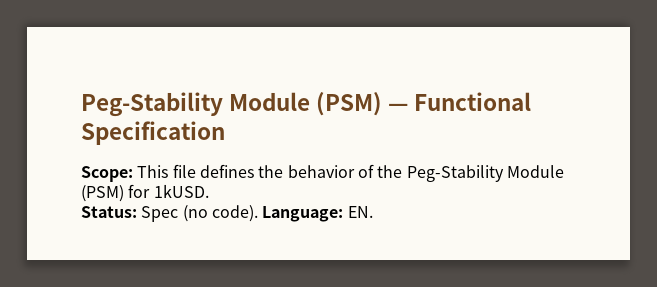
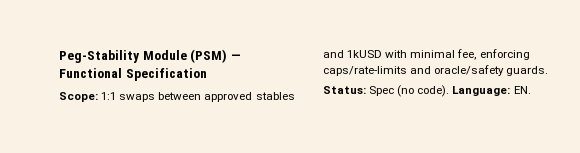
[137,164,564,182] [81,184,209,202] This file defines the behavior of the Peg-Stability Module (PSM) for 1kUSD. -> [101,92,295,102] [323,49,530,60] [323,65,549,76] 1:1 swaps between approved stables and 1kUSD with minimal fee, enforcing caps/rate-limits and oracle/safety guards.

